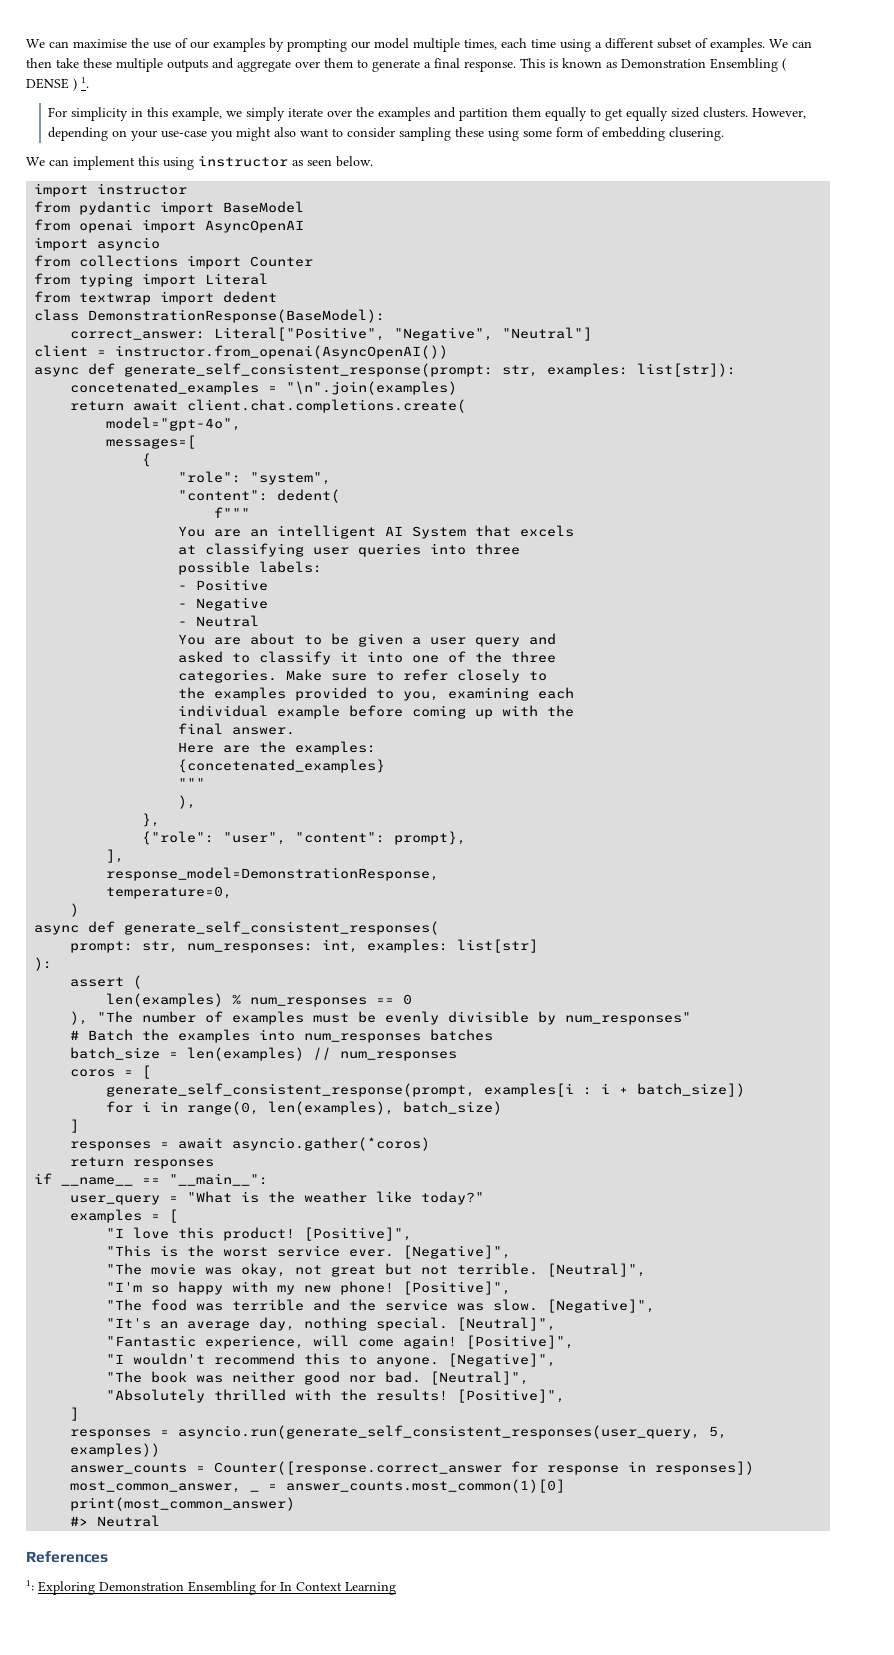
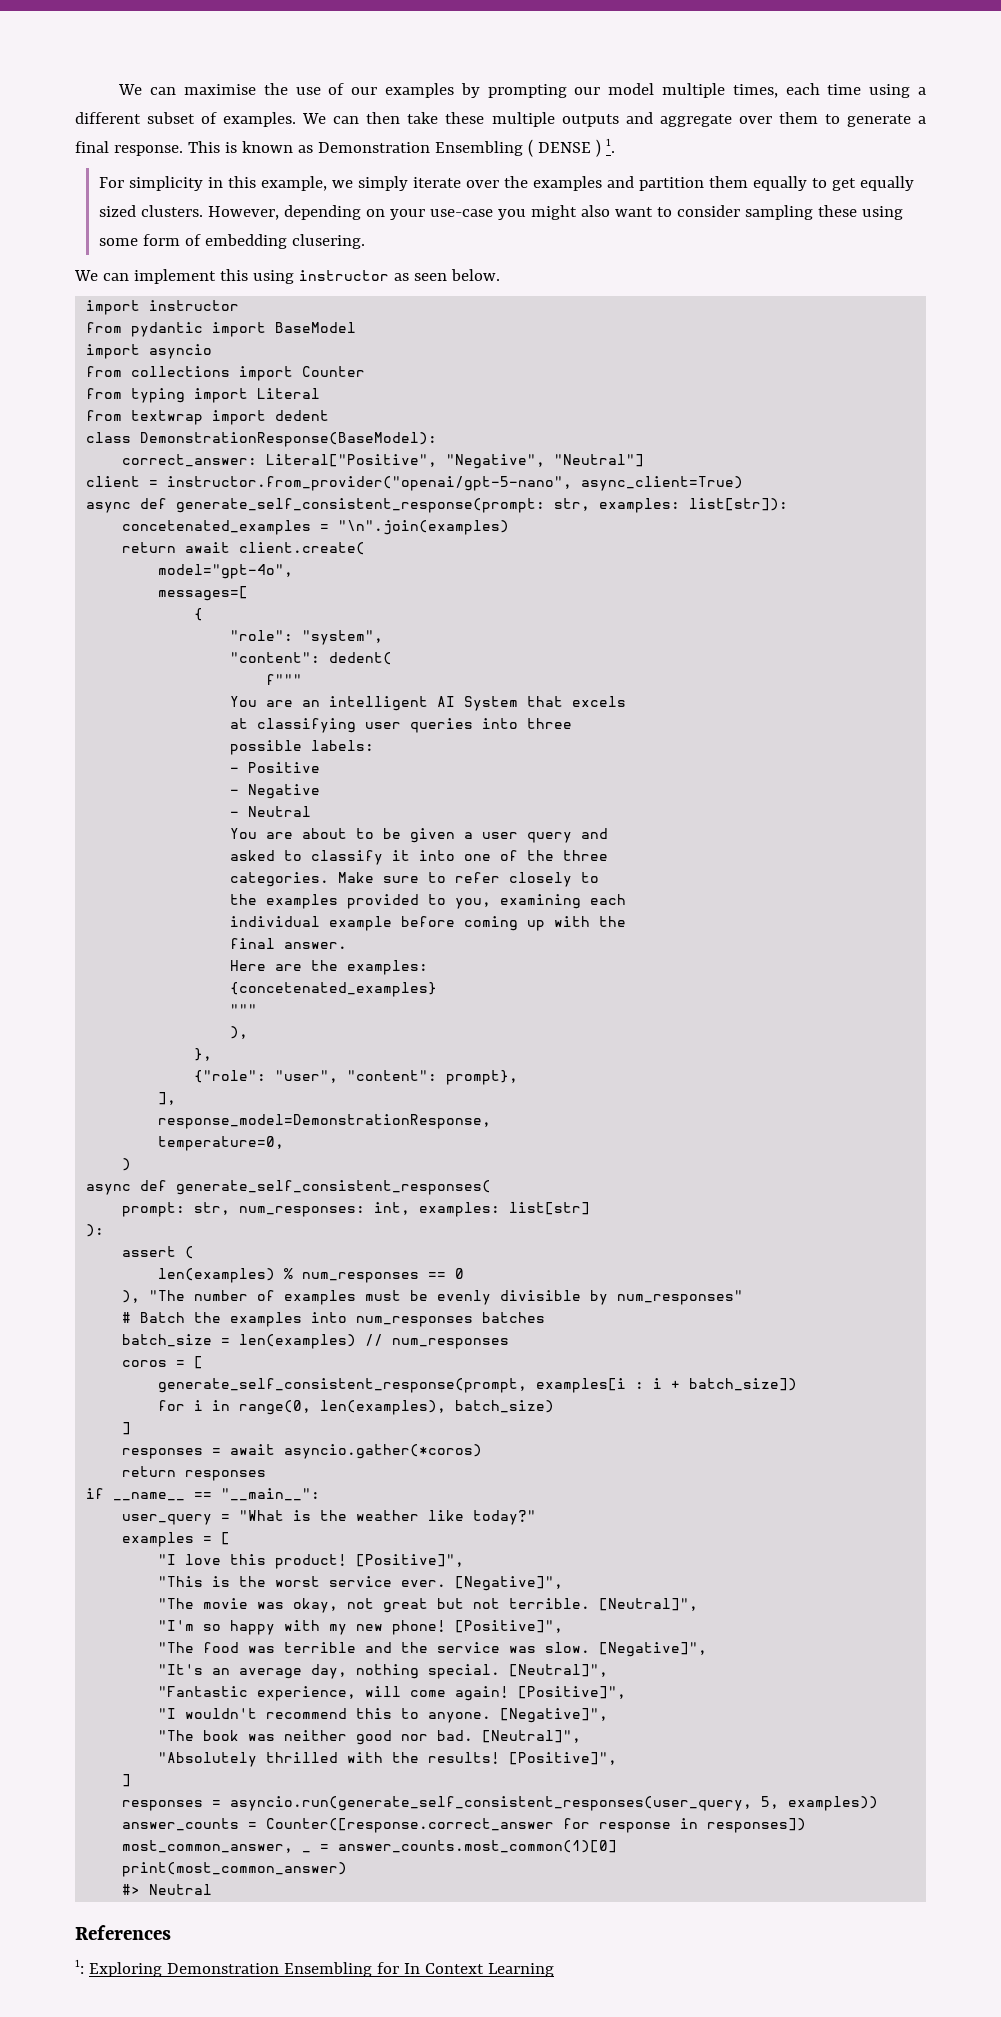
[34,219,305,233] // from openai import AsyncOpenAI -> (357, 327) none
[115,345,449,359] instructor.from_openai(AsyncOpenAI()) -> [167,476,744,491] instructor.from_provider("openai/gpt-5-nano", async_client=True)
[187,399,467,413] client.chat.completions.create( -> [239,542,366,555] client.create(

